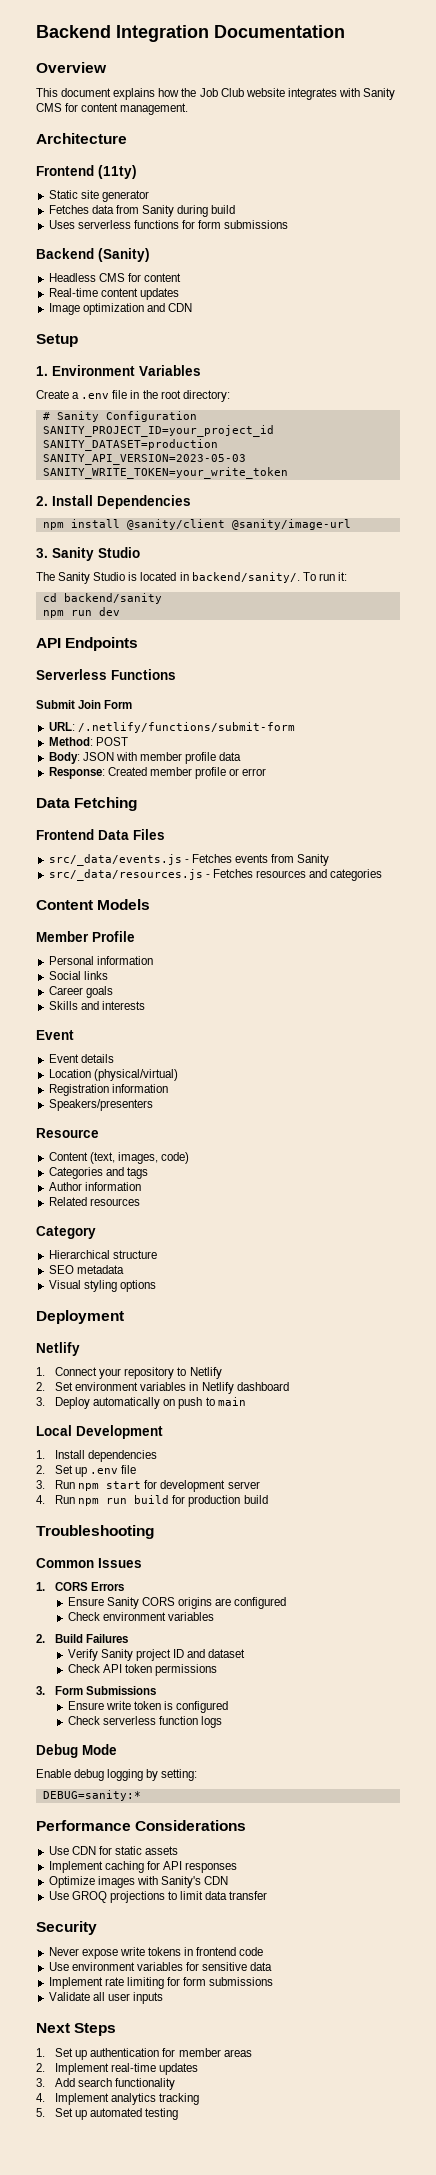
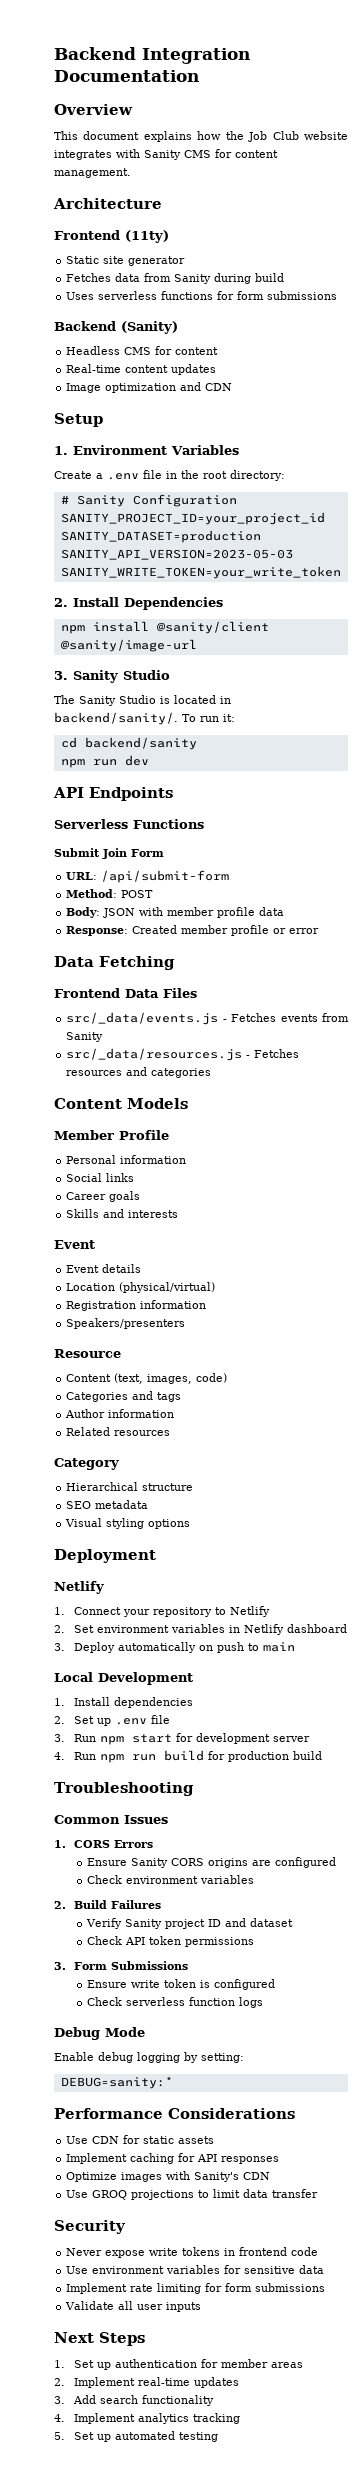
[77,722,295,733] /.netlify/functions/submit-form -> [101,870,230,883] /api/submit-form

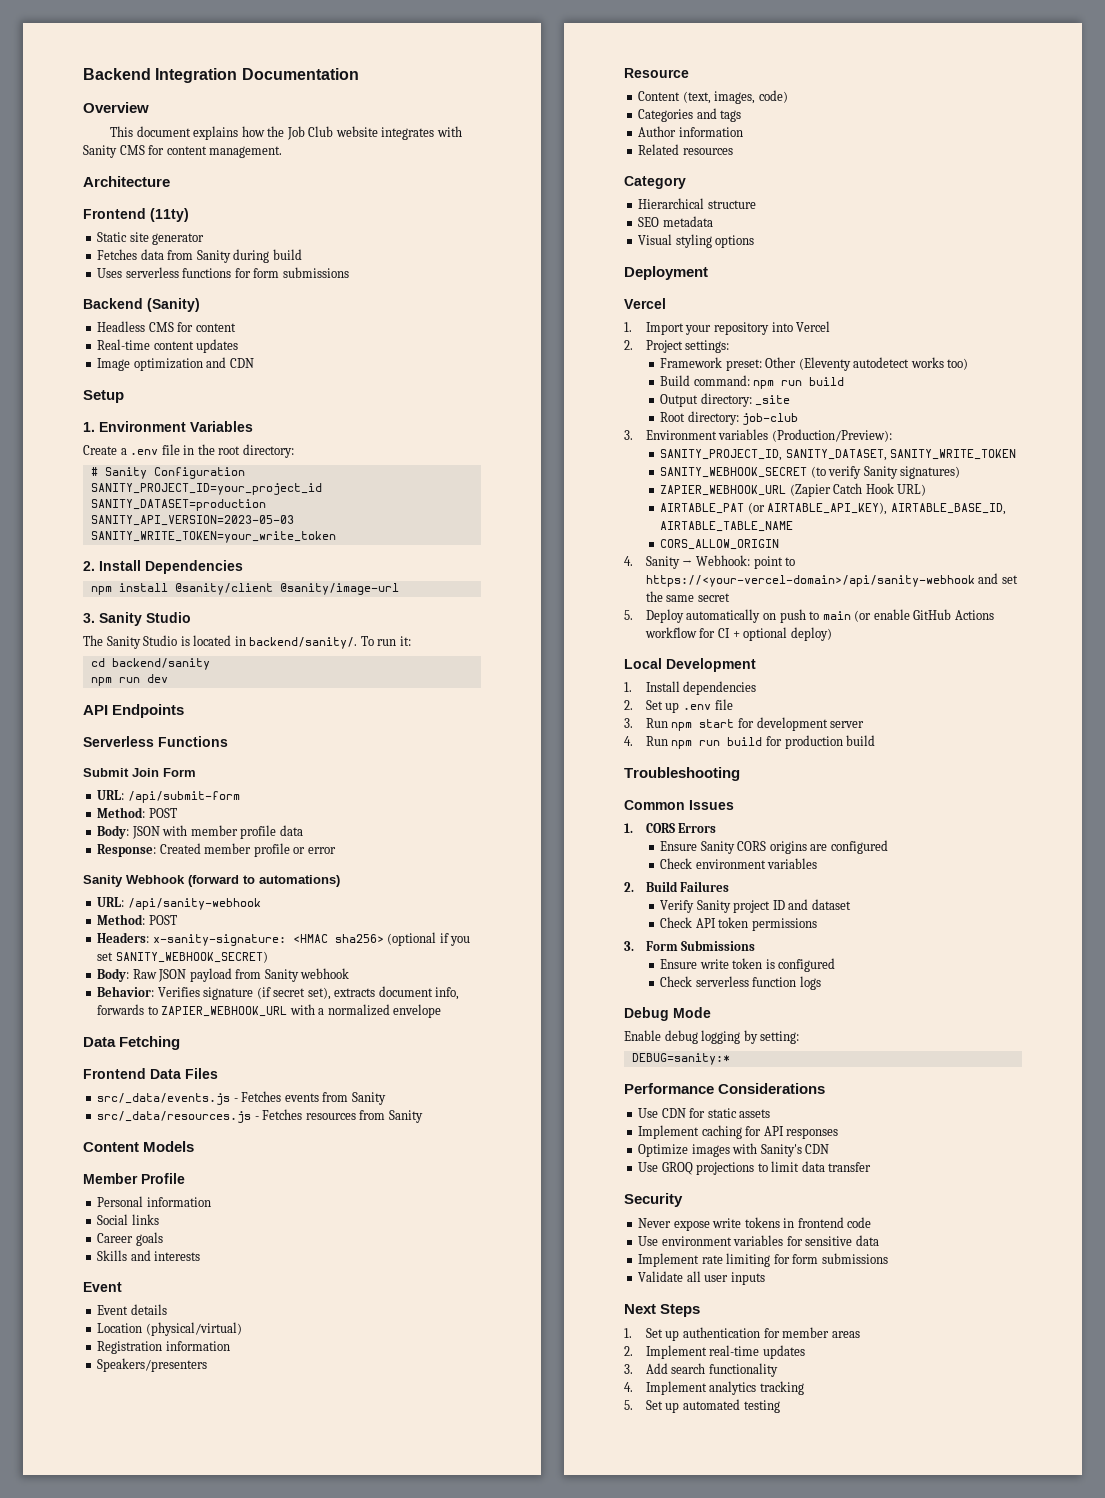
(320, 931) none -> [83,875,340,887] [97,897,261,910] [97,914,177,925] [97,932,471,946] [97,951,268,963] [97,968,350,982] [97,986,460,1000] [97,1004,442,1018] // Sanity Webhook (forward to automations) // URL: /api/sanity-webhook // Method: POST // Headers: x-sanity-signature: <HMAC sha256> (optional if you set SANITY_WEBHOOK_SECRET) // Body: Raw JSON payload from Sanity webhook // Behavior: Verifies signature (if secret set), extracts document info, forwards to ZAPIER_WEBHOOK_URL with a normalized envelope
[126,1067,212,1078] and categories -> [359,1110,423,1123] from Sanity
[54,1581,104,1594] [54,1607,122,1615] Netlify // 1. Connect -> [624,298,666,309] [624,322,684,335] Vercel // 1. Import
[215,1606,271,1617] [54,1624,348,1635] [54,1643,65,1651] to Netlify // 2. Set environment variables in Netlify dashboard // 3. -> [771,321,831,332] [624,340,730,353] [660,357,969,371] [660,375,845,389] [660,393,791,407] [660,411,799,425] [624,429,892,442] [660,449,1017,461] [660,466,961,479] [660,483,927,497] [660,502,1006,515] [660,521,794,532] [660,539,780,550] [624,555,796,569] [645,573,1018,587] [645,591,730,602] [624,610,633,620] into Vercel // 2. Project settings: // Framework preset: Other (Eleventy autodetect works too) // Build command: npm run build // Output directory: _site // Root directory: job-club // 3. Environment variables (Production/Preview): // SANITY_PROJECT_ID, SANITY_DATASET, SANITY_WRITE_TOKEN // SANITY_WEBHOOK_SECRET (to verify Sanity signatures) // ZAPIER_WEBHOOK_URL (Zapier Catch Hook URL) // AIRTABLE_PAT (or AIRTABLE_API_KEY), AIRTABLE_BASE_ID, AIRTABLE_TABLE_NAME // CORS_ALLOW_ORIGIN // 4. Sanity → Webhook: point to https://<your-vercel-domain>/api/sanity-webhook and set the same secret // 5.
(296, 1647) none -> [854,609,994,622] [644,627,832,641] (or enable GitHub Actions workflow for CI + optional deploy)

